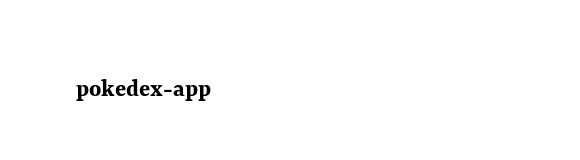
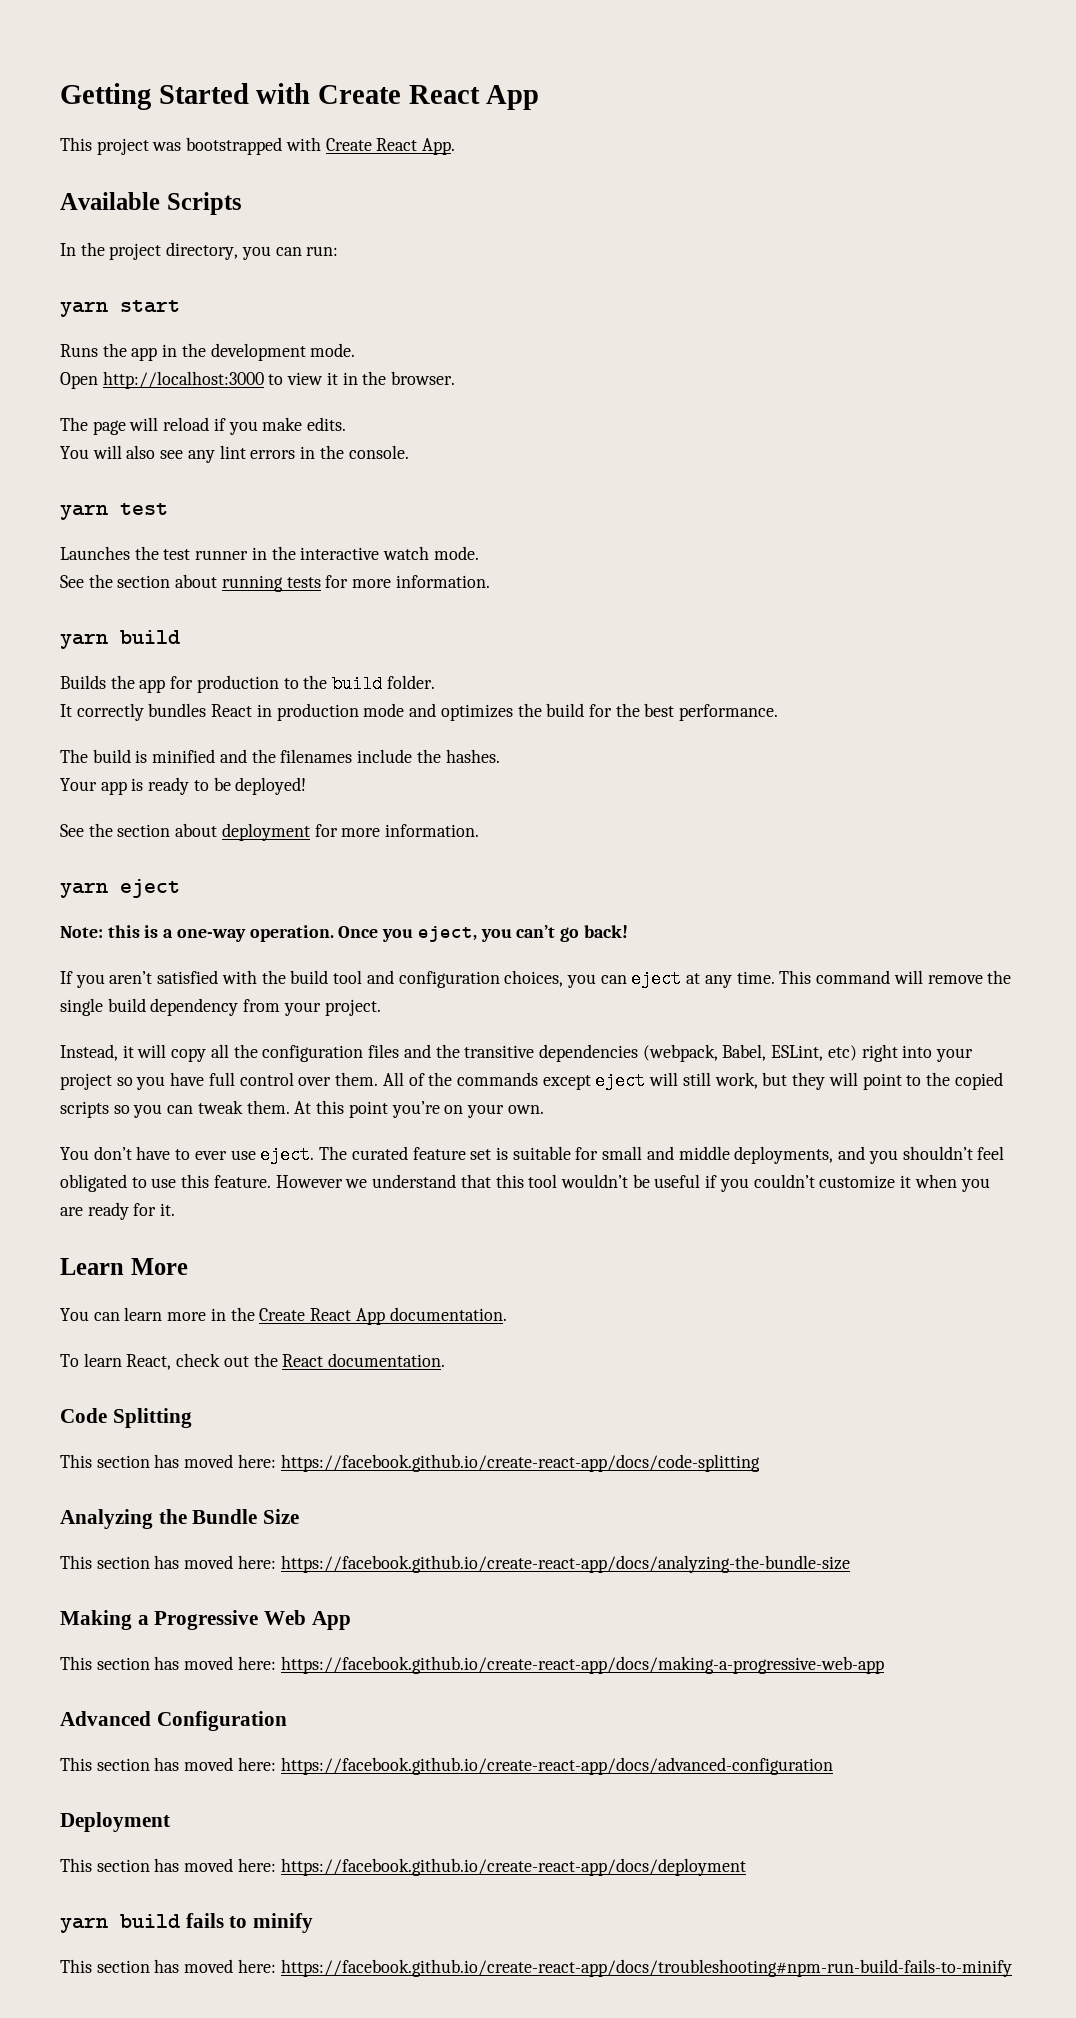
[76,79,211,101] pokedex-app -> [60,83,540,110] [60,137,456,155] [60,192,242,215] [60,242,339,260] [60,300,180,317] [60,343,356,361] [60,371,456,389] [60,417,347,435] [60,445,409,463] [60,503,168,520] [60,546,479,560] [60,574,490,592] [60,630,180,649] [60,675,435,693] [60,703,779,721] [60,749,500,763] [60,777,307,795] [60,823,480,841] [60,879,180,898] [60,925,628,942] [60,970,1012,988] [60,998,381,1016] [60,1044,974,1062] [60,1072,1003,1090] [60,1100,544,1118] [60,1146,1005,1164] [60,1174,990,1192] [60,1202,176,1220] [60,1258,188,1275] [60,1307,507,1325] [60,1353,446,1370] [60,1408,192,1428] [60,1454,760,1472] [60,1509,300,1529] [60,1555,850,1573] [60,1610,351,1630] [60,1656,884,1674] [60,1711,287,1731] [60,1757,833,1775] [60,1812,170,1832] [60,1858,746,1876] [60,1913,314,1933] [60,1959,1012,1977] Getting Started with Create React App // This project was bootstrapped with Create React App. // Available Scripts // In the project directory, you can run: // yarn start // Runs the app in the development mode. // Open http://localhost:3000 to view it in the browser. // The page will reload if you make edits. // You will also see any lint errors in the console. // yarn test // Launches the test runner in the interactive watch mode. // See the section about running tests for more information. // yarn build // Builds the app for production to the build folder. // It correctly bundles React in production mode and optimizes the build for the best performance. // The build is minified and the filenames include the hashes. // Your app is ready to be deployed! // See the section about deployment for more information. // yarn eject // Note: this is a one-way operation. Once you eject, you can’t go back! // If you aren’t satisfied with the build tool and configuration choices, you can eject at any time. This command will remove the single build dependency from your project. // Instead, it will copy all the configuration files and the transitive dependencies (webpack, Babel, ESLint, etc) right into your project so you have full control over them. All of the commands except eject will still work, but they will point to the copied scripts so you can tweak them. At this point you’re on your own. // You don’t have to ever use eject. The curated feature set is suitable for small and middle deployments, and you shouldn’t feel obligated to use this feature. However we understand that this tool wouldn’t be useful if you couldn’t customize it when you are ready for it. // Learn More // You can learn more in the Create React App documentation. // To learn React, check out the React documentation. // Code Splitting // This section has moved here: https://facebook.github.io/create-react-app/docs/code-splitting // Analyzing the Bundle Size // This section has moved here: https://facebook.github.io/create-react-app/docs/analyzing-the-bundle-size // Making a Progressive Web App // This section has moved here: https://facebook.github.io/create-react-app/docs/making-a-progressive-web-app // Advanced Configuration // This section has moved here: https://facebook.github.io/create-react-app/docs/advanced-configuration // Deployment // This section has moved here: https://facebook.github.io/create-react-app/docs/deployment // yarn build fails to minify // This section has moved here: https://facebook.github.io/create-react-app/docs/troubleshooting#npm-run-build-fails-to-minify

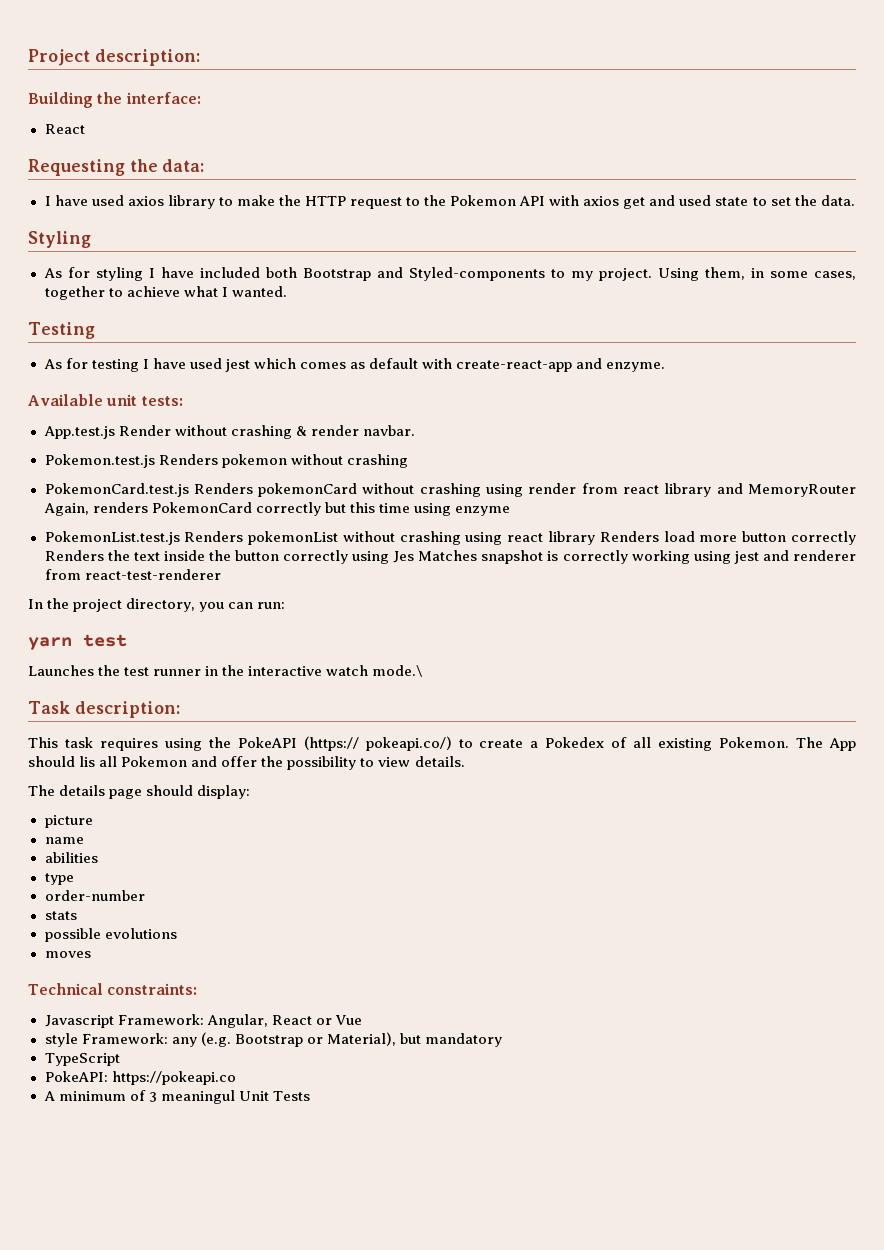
[60,83,540,110] [60,137,456,155] [60,192,242,215] Getting Started with Create React App // This project was bootstrapped with Create React App. // Available Scripts -> [28,49,200,66] [28,92,201,108] [44,124,85,134] [28,159,205,176] [44,195,855,209] [28,231,91,248] [43,267,856,281] [44,286,287,300] [28,322,95,339] [43,358,666,372] [28,394,183,406] [43,425,415,439] [44,454,408,468] [44,483,857,497] [43,502,510,516] [44,531,856,545] [44,550,857,564] [44,569,221,580] Project description: // Building the interface: // React // Requesting the data: // I have used axios library to make the HTTP request to the Pokemon API with axios get and used state to set the data. // Styling // As for styling I have included both Bootstrap and Styled-components to my project. Using them, in some cases, together to achieve what I wanted. // Testing // As for testing I have used jest which comes as default with create-react-app and enzyme. // Available unit tests: // App.test.js Render without crashing & render navbar. // Pokemon.test.js Renders pokemon without crashing // PokemonCard.test.js Renders pokemonCard without crashing using render from react library and MemoryRouter Again, renders PokemonCard correctly but this time using enzyme // PokemonList.test.js Renders pokemonList without crashing using react library Renders load more button correctly Renders the text inside the button correctly using Jes Matches snapshot is correctly working using jest and renderer from react-test-renderer
[60,300,180,317] [60,343,356,361] [60,371,456,389] [60,417,347,435] [60,445,409,463] // yarn start // Runs the app in the development mode. // Open http://localhost:3000 to view it in the browser. // The page will reload if you make edits. // You will also see any lint errors in the console. -> (286, 605) none
[433,546,479,560] [60,574,490,592] [60,630,180,649] [60,675,435,693] [60,703,779,721] [60,749,500,763] [60,777,307,795] [60,823,480,841] [60,879,180,898] [60,925,628,942] [60,970,1012,988] [60,998,381,1016] [60,1044,974,1062] [60,1072,1003,1090] [60,1100,544,1118] [60,1146,1005,1164] [60,1174,990,1192] [60,1202,176,1220] [60,1258,188,1275] [60,1307,507,1325] [60,1353,446,1370] [60,1408,192,1428] [60,1454,760,1472] [60,1509,300,1529] [60,1555,850,1573] [60,1610,351,1630] [60,1656,884,1674] [60,1711,287,1731] [60,1757,833,1775] [60,1812,170,1832] [60,1858,746,1876] [60,1913,314,1933] [60,1959,1012,1977] mode. // See the section about running tests for more information. // yarn build // Builds the app for production to the build folder. // It correctly bundles React in production mode and optimizes the build for the best performance. // The build is minified and the filenames include the hashes. // Your app is ready to be deployed! // See the section about deployment for more information. // yarn eject // Note: this is a one-way operation. Once you eject, you can’t go back! // If you aren’t satisfied with the build tool and configuration choices, you can eject at any time. This command will remove the single build dependency from your project. // Instead, it will copy all the configuration files and the transitive dependencies (webpack, Babel, ESLint, etc) right into your project so you have full control over them. All of the commands except eject will still work, but they will point to the copied scripts so you can tweak them. At this point you’re on your own. // You don’t have to ever use eject. The curated feature set is suitable for small and middle deployments, and you shouldn’t feel obligated to use this feature. However we understand that this tool wouldn’t be useful if you couldn’t customize it when you are ready for it. // Learn More // You can learn more in the Create React App documentation. // To learn React, check out the React documentation. // Code Splitting // This section has moved here: https://facebook.github.io/create-react-app/docs/code-splitting // Analyzing the Bundle Size // This section has moved here: https://facebook.github.io/create-react-app/docs/analyzing-the-bundle-size // Making a Progressive Web App // This section has moved here: https://facebook.github.io/create-react-app/docs/making-a-progressive-web-app // Advanced Configuration // This section has moved here: https://facebook.github.io/create-react-app/docs/advanced-configuration // Deployment // This section has moved here: https://facebook.github.io/create-react-app/docs/deployment // yarn build fails to minify // This section has moved here: https://facebook.github.io/create-react-app/docs/troubleshooting#npm-run-build-fails-to-minify -> [372,665,423,677] [28,701,180,718] [28,736,856,751] [28,756,465,770] [28,785,251,799] [44,815,93,828] [44,837,84,844] [44,852,98,863] [44,873,74,885] [44,890,145,901] [44,911,77,920] [44,928,177,942] [44,951,91,958] [28,983,198,995] [44,1014,362,1028] [44,1032,502,1047] [44,1053,120,1066] [44,1071,236,1085] [43,1090,310,1104] mode.\ // Task description: // This task requires using the PokeAPI (https:// pokeapi.co/) to create a Pokedex of all existing Pokemon. The App should lis all Pokemon and offer the possibility to view details. // The details page should display: // picture // name // abilities // type // order-number // stats // possible evolutions // moves // Technical constraints: // Javascript Framework: Angular, React or Vue // style Framework: any (e.g. Bootstrap or Material), but mandatory // TypeScript // PokeAPI: https://pokeapi.co // A minimum of 3 meaningul Unit Tests

